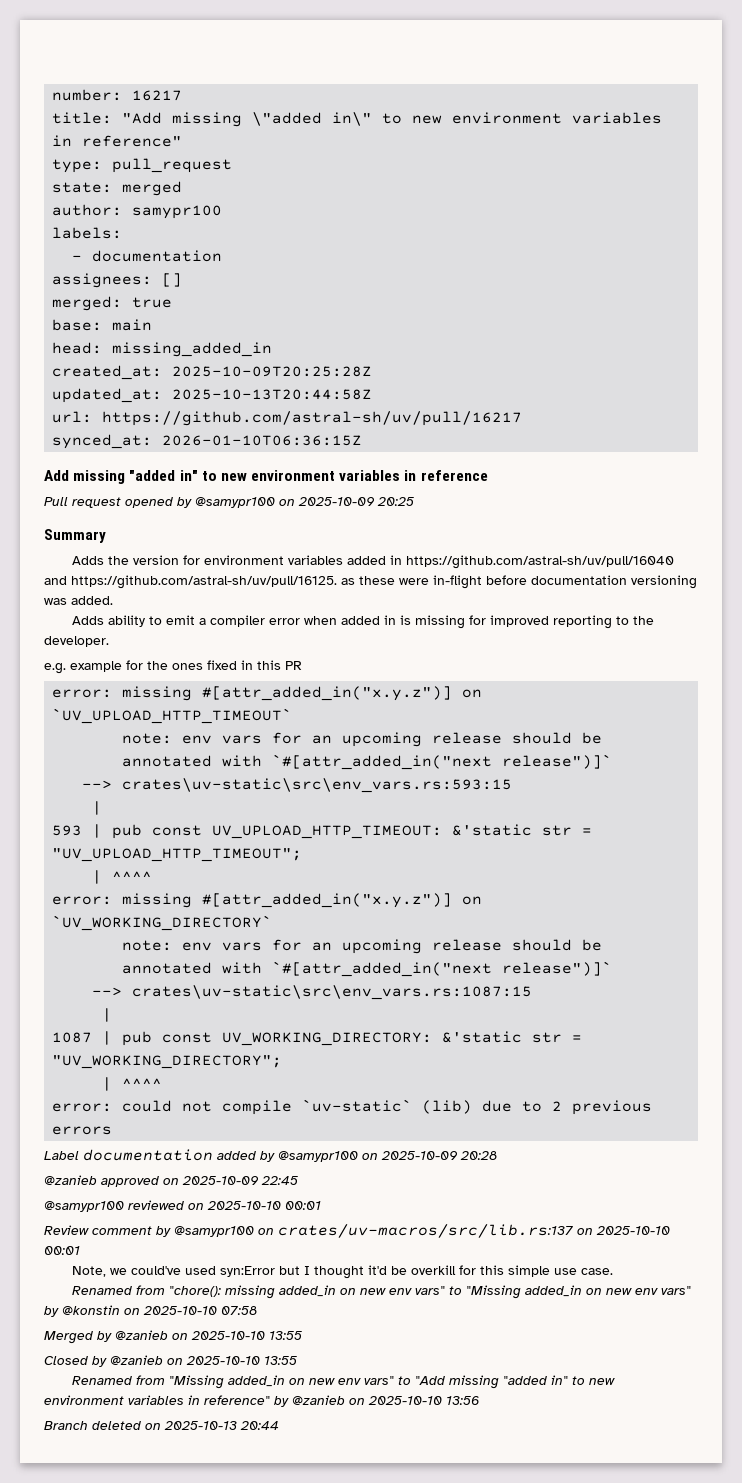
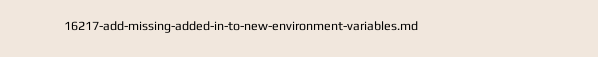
[52,89,183,101] [52,112,663,127] [52,135,183,147] [52,158,233,173] [52,181,183,196] [52,204,223,219] [52,227,123,239] [72,250,223,262] [52,273,183,288] [52,296,173,311] [52,319,153,331] [52,342,273,357] [52,365,373,380] [52,388,373,403] [52,411,523,426] [52,434,363,449] [44,470,488,484] [44,497,414,508] [44,529,106,543] [72,555,675,569] [44,575,697,589] [44,596,113,605] [72,615,655,629] [44,636,109,647] [44,660,302,674] [52,686,483,701] [52,708,293,724] [122,732,603,747] [122,754,613,770] [82,778,513,793] [92,801,103,815] [52,824,593,839] [52,848,303,862] [92,870,153,884] [52,893,483,908] [52,915,273,931] [122,939,603,954] [122,961,613,977] [92,985,533,1000] [102,1008,113,1022] [52,1031,583,1046] [52,1055,283,1069] [102,1077,163,1091] [52,1099,653,1115] [52,1126,113,1135] [44,1149,498,1162] [44,1175,298,1187] [44,1200,321,1212] [44,1224,670,1238] [44,1246,80,1255] [72,1265,614,1279] [72,1285,692,1299] [44,1305,258,1317] [44,1330,302,1344] [44,1355,297,1367] [72,1375,616,1389] [44,1395,479,1407] [44,1421,279,1430] number: 16217 // title: "Add missing \"added in\" to new environment variables in reference" // type: pull_request // state: merged // author: samypr100 // labels: // - documentation // assignees: [] // merged: true // base: main // head: missing_added_in // created_at: 2025-10-09T20:25:28Z // updated_at: 2025-10-13T20:44:58Z // url: https://github.com/astral-sh/uv/pull/16217 // synced_at: 2026-01-10T06:36:15Z // Add missing "added in" to new environment variables in reference // Pull request opened by @samypr100 on 2025-10-09 20:25 // Summary // Adds the version for environment variables added in https://github.com/astral-sh/uv/pull/16040 and https://github.com/astral-sh/uv/pull/16125. as these were in-flight before documentation versioning was added. // Adds ability to emit a compiler error when added in is missing for improved reporting to the developer. // e.g. example for the ones fixed in this PR // error: missing #[attr_added_in("x.y.z")] on `UV_UPLOAD_HTTP_TIMEOUT` // note: env vars for an upcoming release should be annotated with `#[attr_added_in("next release")]` // --> crates\uv-static\src\env_vars.rs:593:15 // | // 593 | pub const UV_UPLOAD_HTTP_TIMEOUT: &'static str = "UV_UPLOAD_HTTP_TIMEOUT"; // | ^^^^ // error: missing #[attr_added_in("x.y.z")] on `UV_WORKING_DIRECTORY` // note: env vars for an upcoming release should be annotated with `#[attr_added_in("next release")]` // --> crates\uv-static\src\env_vars.rs:1087:15 // | // 1087 | pub const UV_WORKING_DIRECTORY: &'static str = "UV_WORKING_DIRECTORY"; // | ^^^^ // error: could not compile `uv-static` (lib) due to 2 previous errors // Label documentation added by @samypr100 on 2025-10-09 20:28 // @zanieb approved on 2025-10-09 22:45 // @samypr100 reviewed on 2025-10-10 00:01 // Review comment by @samypr100 on crates/uv-macros/src/lib.rs:137 on 2025-10-10 00:01 // Note, we could've used syn:Error but I thought it'd be overkill for this simple use case. // Renamed from "chore(): missing added_in on new env vars" to "Missing added_in on new env vars" by @konstin on 2025-10-10 07:58 // Merged by @zanieb on 2025-10-10 13:55 // Closed by @zanieb on 2025-10-10 13:55 // Renamed from "Missing added_in on new env vars" to "Add missing "added in" to new environment variables in reference" by @zanieb on 2025-10-10 13:56 // Branch deleted on 2025-10-13 20:44 -> [64,21,418,33] 16217-add-missing-added-in-to-new-environment-variables.md

